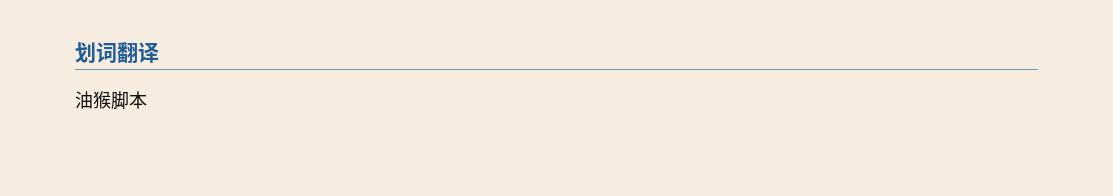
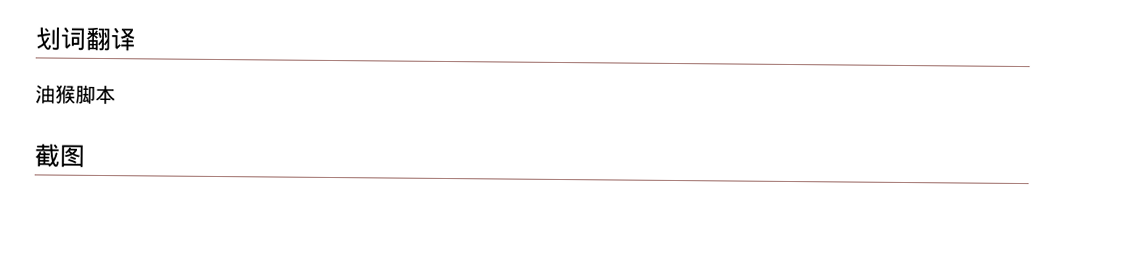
(147, 100) none -> [34,143,85,168] // 截图

